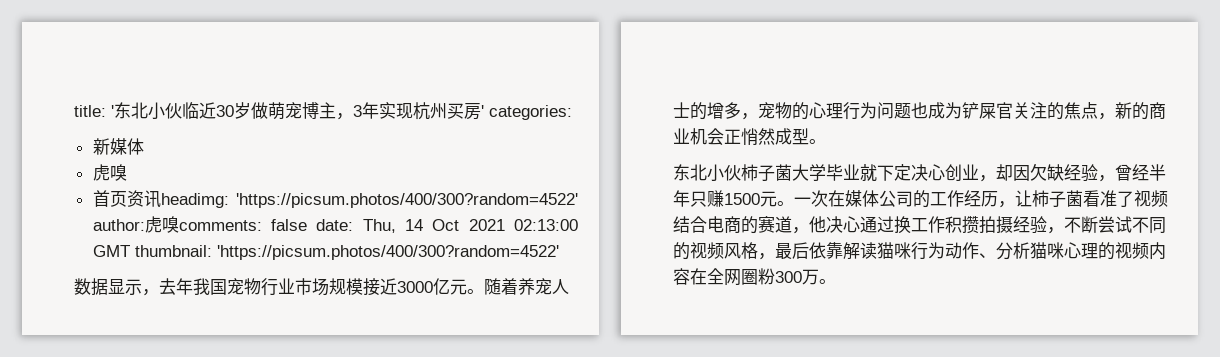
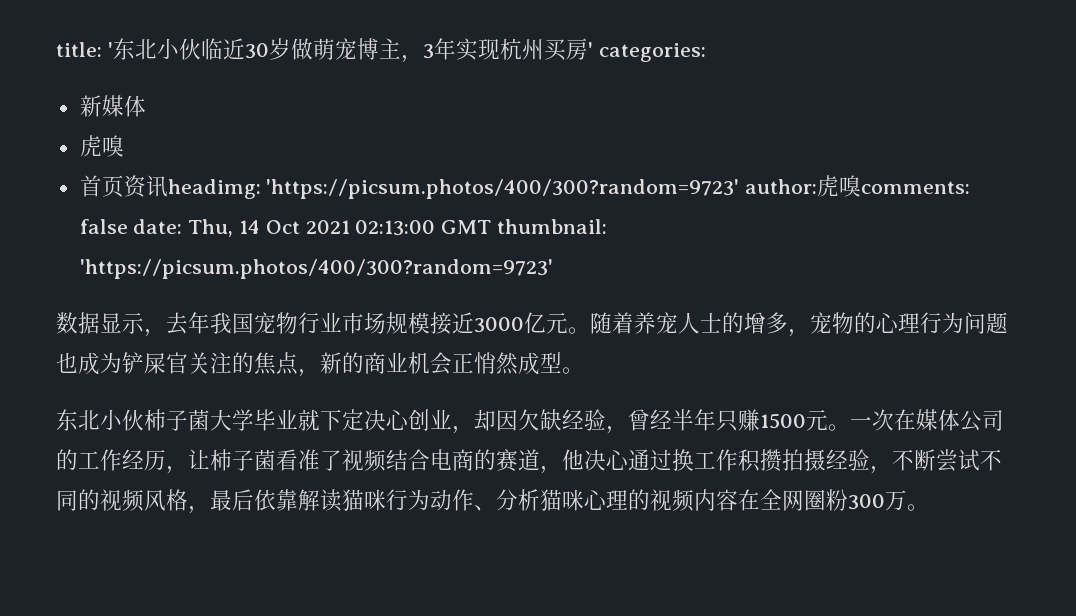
[236,193,578,208] 'https://picsum.photos/400/300?random=4522' -> [266,179,740,199] 'https://picsum.photos/400/300?random=9723'
[216,245,559,260] 'https://picsum.photos/400/300?random=4522' -> [79,259,553,279] 'https://picsum.photos/400/300?random=9723'

